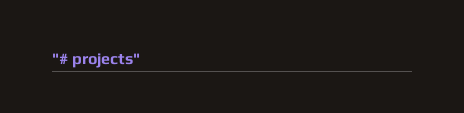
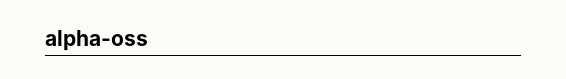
[52,53,141,68] "# projects" -> [45,30,148,51] alpha-oss

